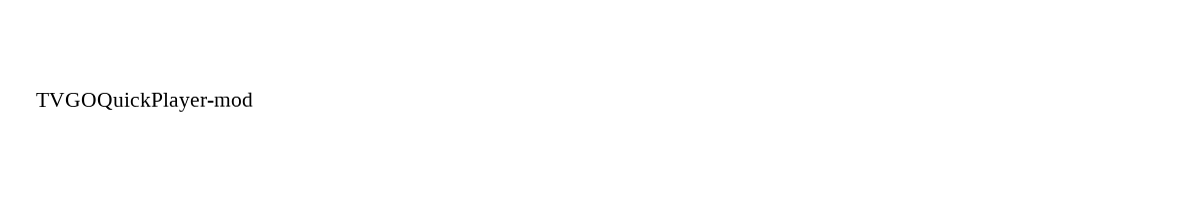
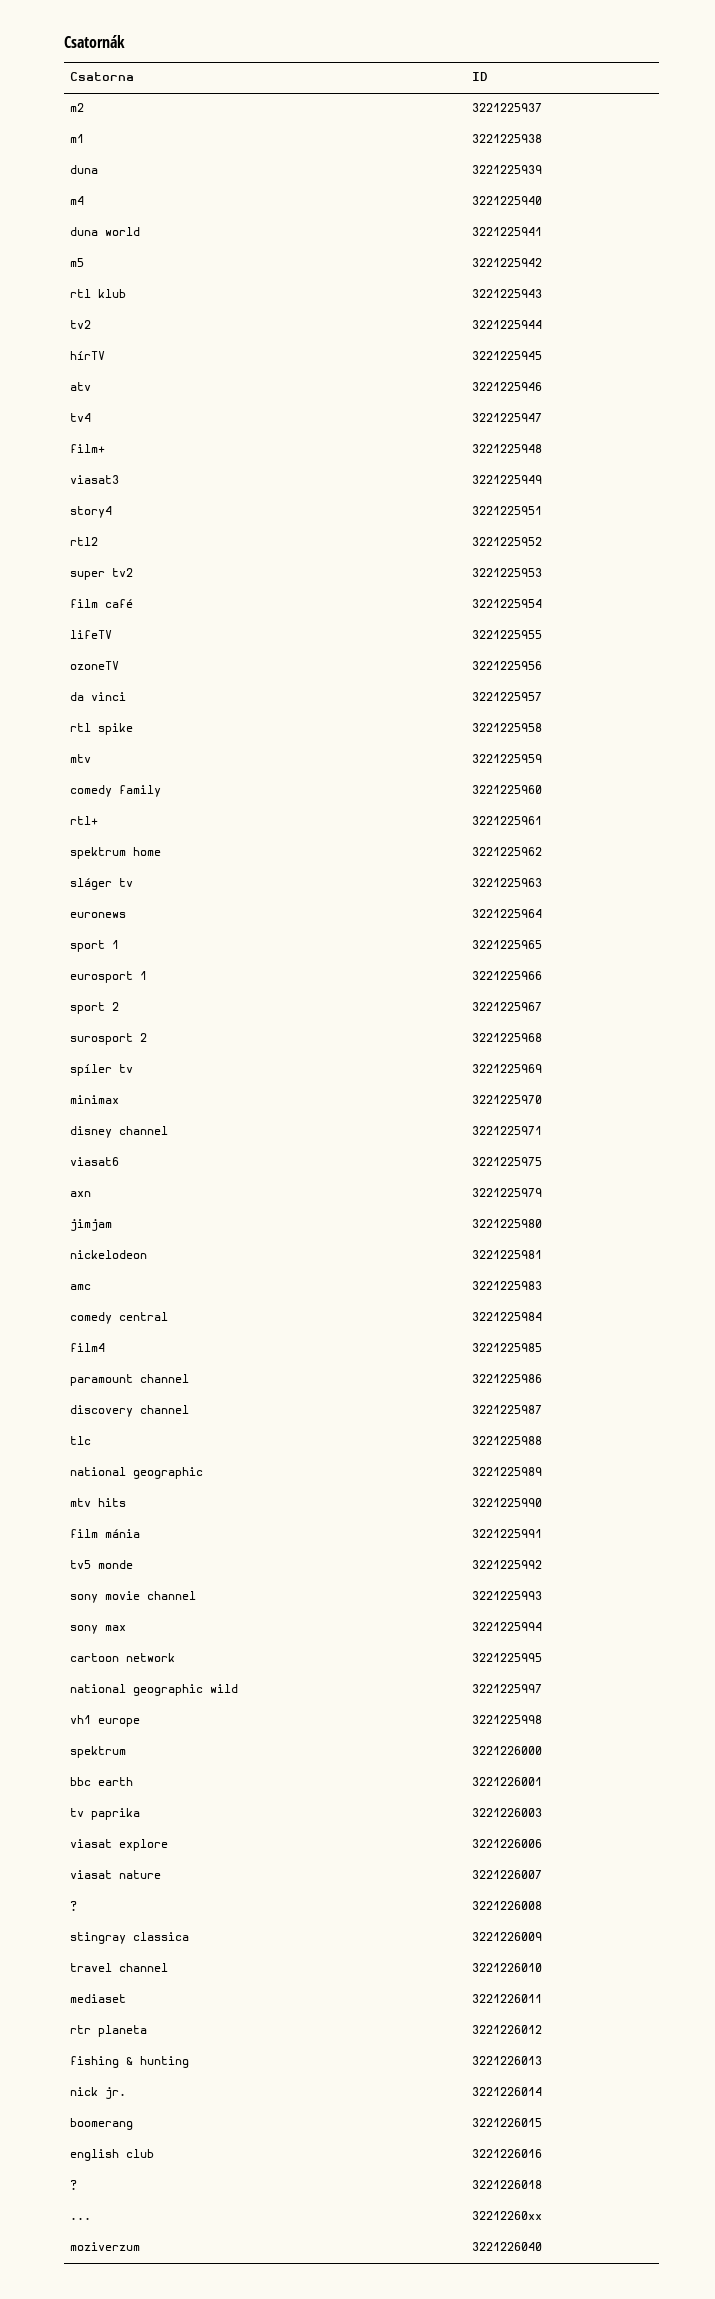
[35,92,254,112] TVGOQuickPlayer-mod -> [64,35,125,48] [70,72,135,81] [472,72,489,81] [70,103,85,112] [472,103,543,112] [70,134,85,143] [472,134,543,143] [70,165,99,174] [472,165,543,174] [70,196,85,205] [472,196,543,205] [70,227,141,236] [472,227,543,236] [70,258,85,267] [472,258,543,267] [70,289,127,298] [472,289,543,298] [70,320,92,329] [472,320,543,329] [70,351,106,360] [472,351,543,360] [70,382,92,391] [472,382,543,391] [70,413,92,422] [472,413,543,422] [70,444,106,453] [472,444,543,453] [70,475,120,484] [472,475,543,484] [70,506,113,518] [472,506,543,515] [70,537,99,546] [472,537,543,546] [70,568,134,580] [472,568,543,577] [70,599,134,608] [472,599,543,608] [70,630,113,639] [472,630,543,639] [70,661,120,670] [472,661,543,670] [70,692,127,701] [472,692,543,701] [70,723,134,735] [472,723,543,732] [70,754,92,763] [472,754,543,763] [70,785,162,797] [472,785,543,794] [70,816,99,825] [472,816,543,825] [70,847,162,859] [472,847,543,856] [70,878,134,890] [472,878,543,887] [70,912,127,918] [472,909,543,918] [70,940,120,952] [472,940,543,949] [70,971,148,983] [472,971,543,980] [70,1002,120,1014] [472,1002,543,1011] [70,1033,148,1045] [472,1033,543,1042] [70,1064,134,1076] [472,1064,543,1073] [70,1095,120,1104] [472,1095,543,1104] [70,1126,169,1138] [472,1126,543,1135] [70,1157,120,1166] [472,1157,543,1166] [70,1191,92,1197] [472,1188,543,1197] [70,1219,113,1231] [472,1219,543,1228] [70,1250,148,1259] [472,1250,543,1259] [70,1284,92,1290] [472,1281,543,1290] [70,1312,169,1324] [472,1312,543,1321] [70,1343,106,1352] [472,1343,543,1352] [70,1374,190,1386] [472,1374,543,1383] [70,1405,190,1417] [472,1405,543,1414] [70,1436,92,1445] [472,1436,543,1445] [70,1467,204,1479] [472,1467,543,1476] [70,1498,127,1507] [472,1498,543,1507] [70,1529,141,1538] [472,1529,543,1538] [70,1560,134,1569] [472,1560,543,1569] [70,1591,197,1603] [472,1591,543,1600] [70,1625,127,1634] [472,1622,543,1631] [70,1653,176,1662] [472,1653,543,1662] [70,1684,239,1696] [472,1684,543,1693] [70,1715,141,1727] [472,1715,543,1724] [70,1746,127,1758] [472,1746,543,1755] [70,1777,134,1786] [472,1777,543,1786] [70,1808,141,1820] [472,1808,543,1817] [70,1839,169,1851] [472,1839,543,1848] [70,1870,162,1879] [472,1870,543,1879] [70,1901,78,1911] [472,1901,543,1910] [70,1932,190,1944] [472,1932,543,1941] [70,1963,169,1972] [472,1963,543,1972] [70,1994,127,2003] [472,1994,543,2003] [70,2025,148,2037] [472,2025,543,2034] [70,2056,190,2068] [472,2056,543,2065] [70,2087,127,2099] [472,2087,543,2096] [70,2118,134,2130] [472,2118,543,2127] [70,2149,155,2161] [472,2149,543,2158] [70,2180,78,2190] [472,2180,543,2189] [70,2217,92,2220] [472,2211,543,2220] [70,2242,141,2251] [472,2242,543,2251] Csatornák // Csatorna | ID // m2 | 3221225937 // m1 | 3221225938 // duna | 3221225939 // m4 | 3221225940 // duna world | 3221225941 // m5 | 3221225942 // rtl klub | 3221225943 // tv2 | 3221225944 // hírTV | 3221225945 // atv | 3221225946 // tv4 | 3221225947 // film+ | 3221225948 // viasat3 | 3221225949 // story4 | 3221225951 // rtl2 | 3221225952 // super tv2 | 3221225953 // film café | 3221225954 // lifeTV | 3221225955 // ozoneTV | 3221225956 // da vinci | 3221225957 // rtl spike | 3221225958 // mtv | 3221225959 // comedy family | 3221225960 // rtl+ | 3221225961 // spektrum home | 3221225962 // sláger tv | 3221225963 // euronews | 3221225964 // sport 1 | 3221225965 // eurosport 1 | 3221225966 // sport 2 | 3221225967 // surosport 2 | 3221225968 // spíler tv | 3221225969 // minimax | 3221225970 // disney channel | 3221225971 // viasat6 | 3221225975 // axn | 3221225979 // jimjam | 3221225980 // nickelodeon | 3221225981 // amc | 3221225983 // comedy central | 3221225984 // film4 | 3221225985 // paramount channel | 3221225986 // discovery channel | 3221225987 // tlc | 3221225988 // national geographic | 3221225989 // mtv hits | 3221225990 // film mánia | 3221225991 // tv5 monde | 3221225992 // sony movie channel | 3221225993 // sony max | 3221225994 // cartoon network | 3221225995 // national geographic wild | 3221225997 // vh1 europe | 3221225998 // spektrum | 3221226000 // bbc earth | 3221226001 // tv paprika | 3221226003 // viasat explore | 3221226006 // viasat nature | 3221226007 // ? | 3221226008 // stingray classica | 3221226009 // travel channel | 3221226010 // mediaset | 3221226011 // rtr planeta | 3221226012 // fishing & hunting | 3221226013 // nick jr. | 3221226014 // boomerang | 3221226015 // english club | 3221226016 // ? | 3221226018 // ... | 32212260xx // moziverzum | 3221226040

